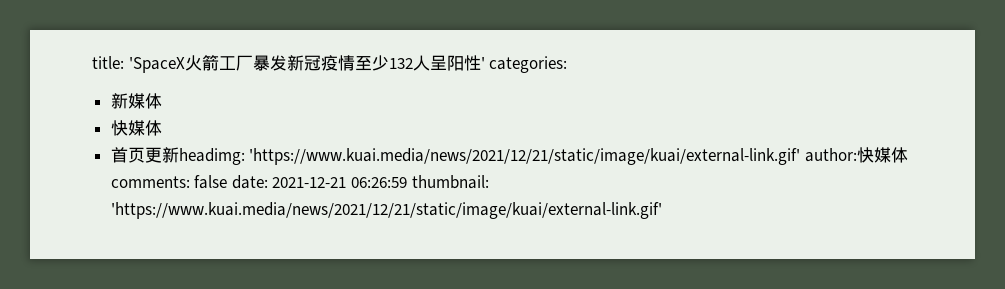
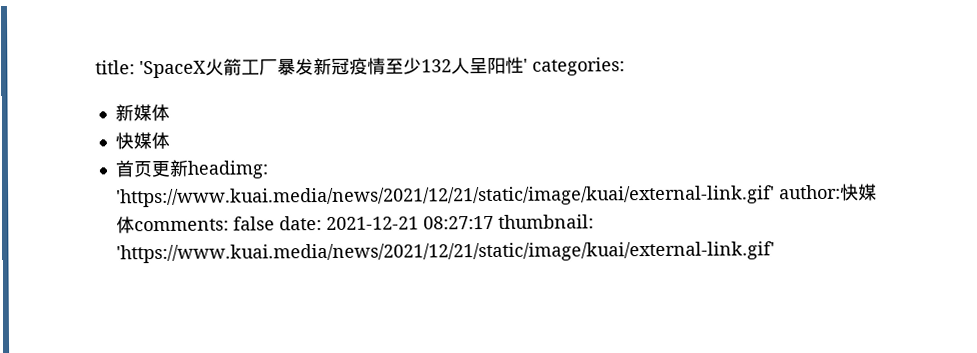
[351,177,408,188] 06:26:59 -> [422,215,494,230] 08:27:17

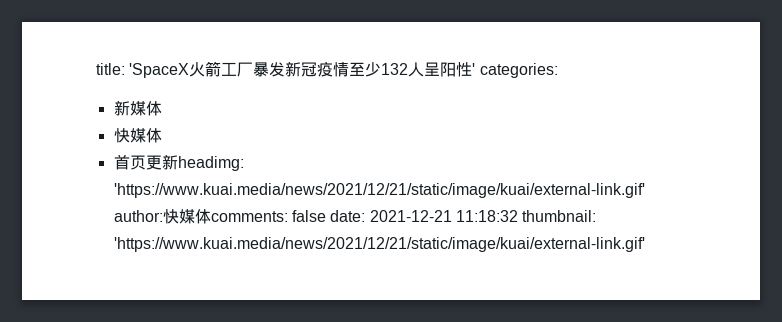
[422,215,494,230] 08:27:17 -> [455,210,518,222] 11:18:32

